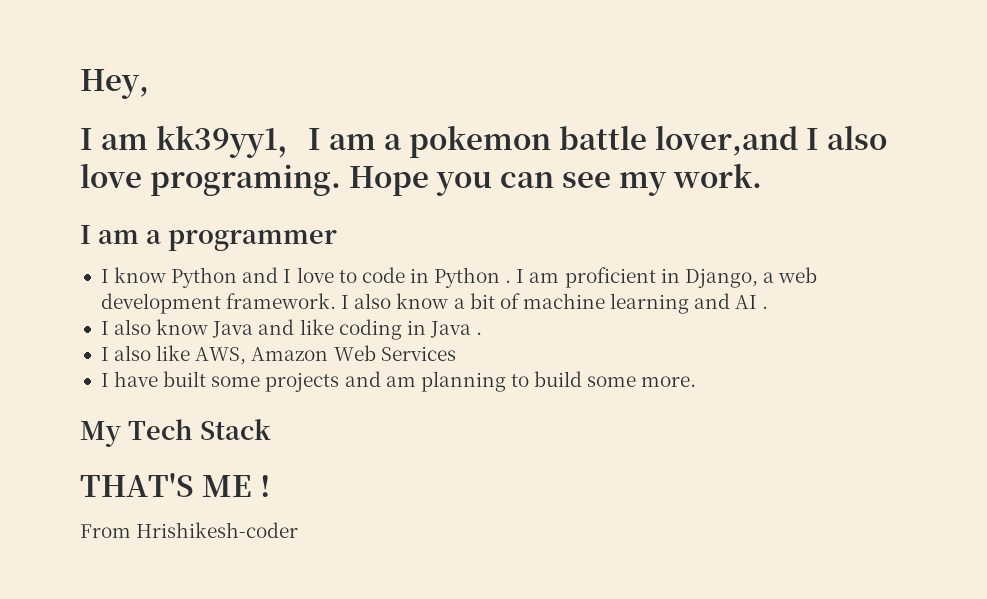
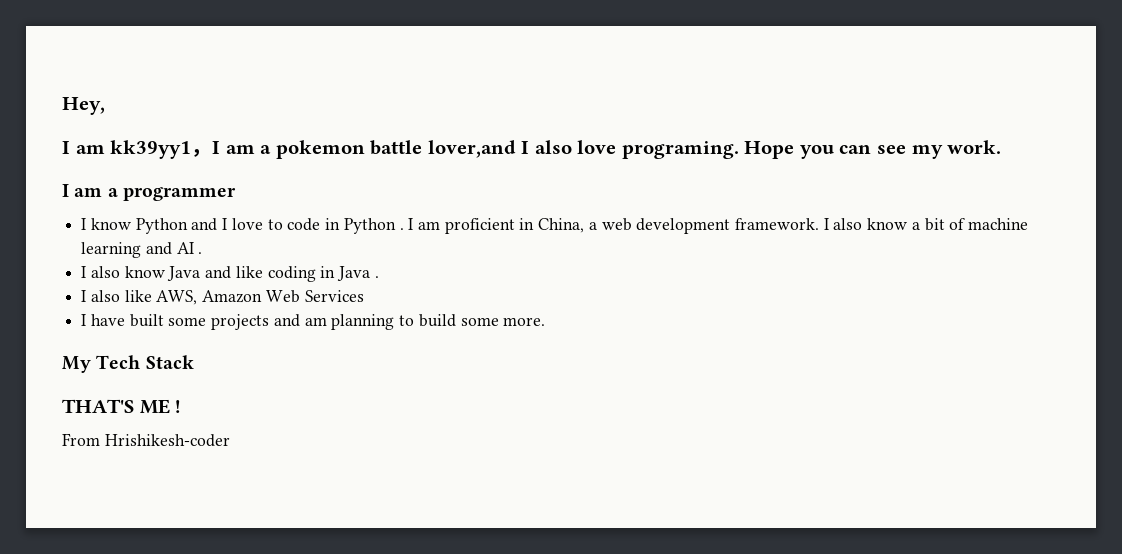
[684,268,758,288] Django, -> [538,218,585,233] China,

